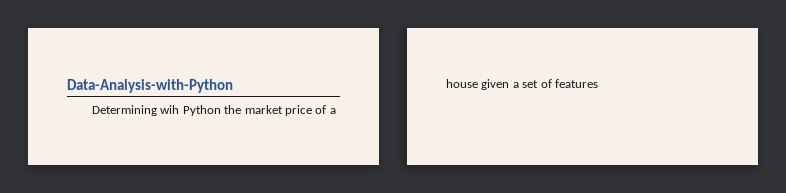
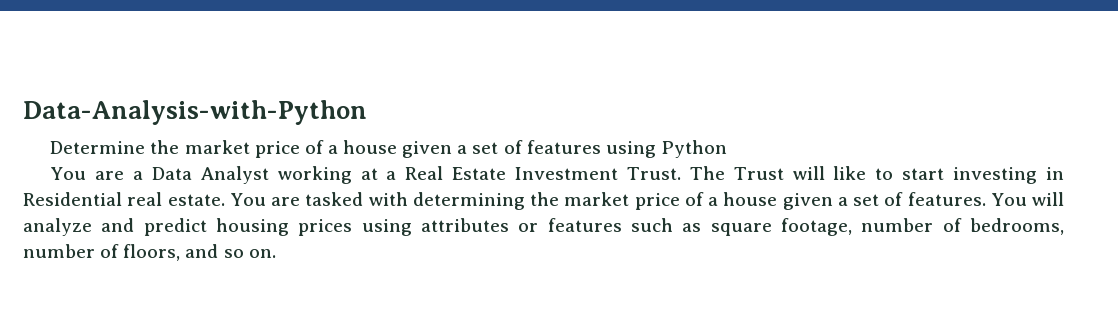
[92,105,221,116] Determining wih Python -> [50,141,146,154] Determine
(598, 83) none -> [605,140,728,158] [50,166,1064,184] [23,192,1064,210] [23,218,1065,236] [23,244,276,261] using Python // You are a Data Analyst working at a Real Estate Investment Trust. The Trust will like to start investing in Residential real estate. You are tasked with determining the market price of a house given a set of features. You will analyze and predict housing prices using attributes or features such as square footage, number of bedrooms, number of floors, and so on.

